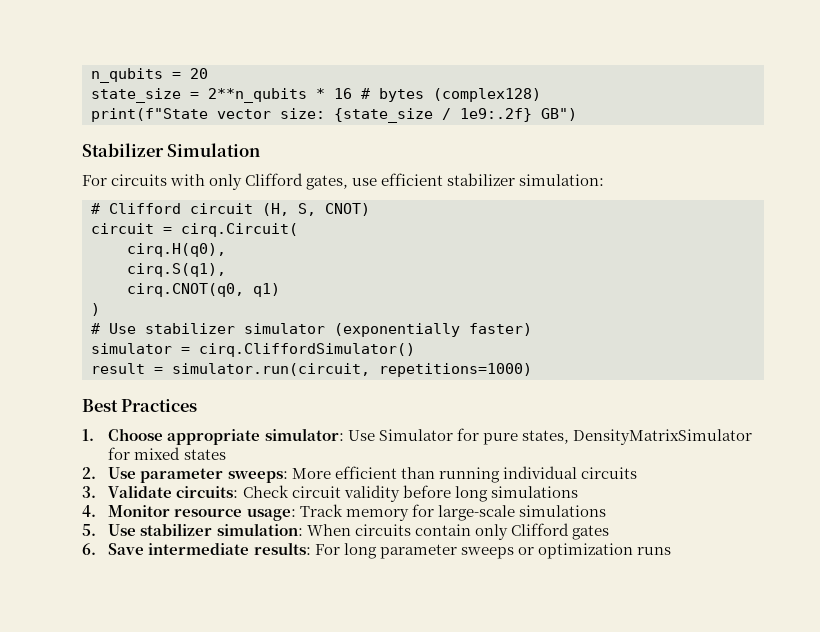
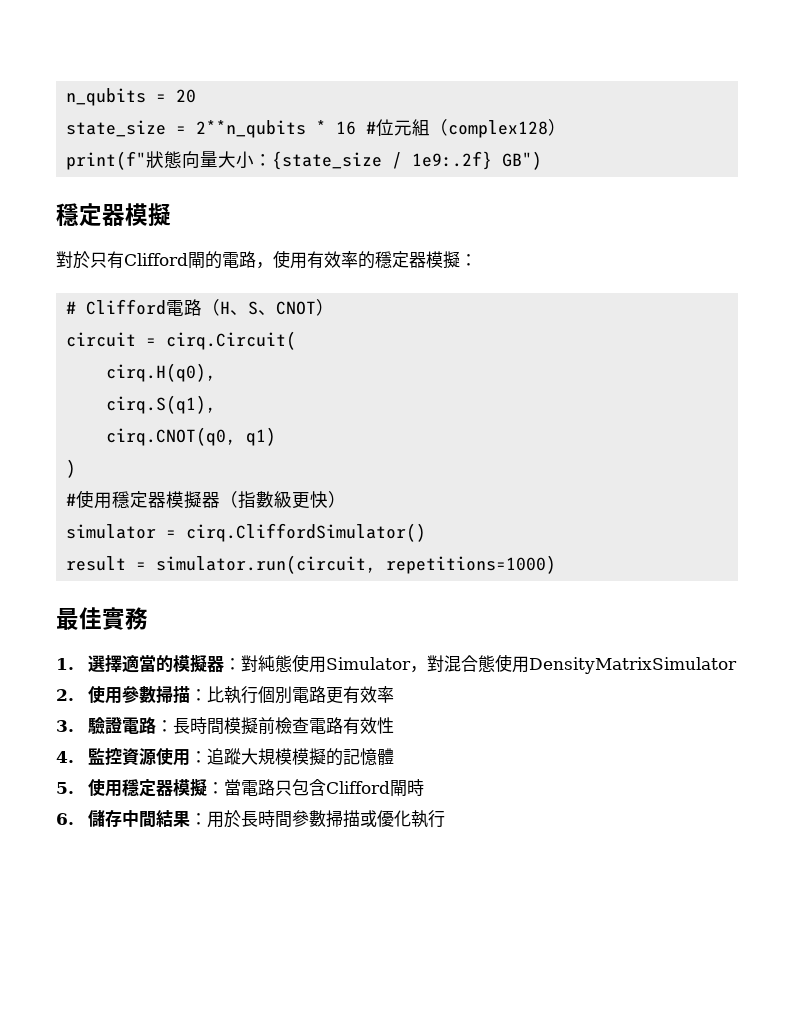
[379,88,541,102] [91,108,577,123] [82,143,261,157] [82,173,605,190] [91,203,370,216] bytes (complex128) // print(f"State vector size: {state_size / 1e9:.2f} GB") // Stabilizer Simulation // For circuits with only Clifford gates, use efficient stabilizer simulation: // # Clifford circuit (H, S, CNOT) -> [376,119,567,138] [66,151,543,170] [56,203,171,227] [56,250,477,269] [66,299,335,316] 位元組（complex128） // print(f"狀態向量大小：{state_size / 1e9:.2f} GB") // 穩定器模擬 // 對於只有Clifford閘的電路，使用有效率的穩定器模擬： // # Clifford電路（H、S、CNOT）
[109,323,532,337] Use stabilizer simulator (exponentially faster) -> [76,490,347,509] 使用穩定器模擬器（指數級更快）
[82,399,198,412] Best Practices -> [56,607,148,630] 最佳實務
[108,428,752,445] [108,447,226,460] [82,466,637,483] [82,485,578,502] [82,504,606,521] [82,523,609,540] [82,542,671,559] Choose appropriate simulator: Use Simulator for pure states, DensityMatrixSimulator for mixed states // 2. Use parameter sweeps: More efficient than running individual circuits // 3. Validate circuits: Check circuit validity before long simulations // 4. Monitor resource usage: Track memory for large-scale simulations // 5. Use stabilizer simulation: When circuits contain only Clifford gates // 6. Save intermediate results: For long parameter sweeps or optimization runs -> [87,654,737,674] [56,685,394,704] [56,717,394,735] [56,747,394,766] [56,778,424,797] [56,809,445,828] 選擇適當的模擬器：對純態使用Simulator，對混合態使用DensityMatrixSimulator // 2.使用參數掃描：比執行個別電路更有效率 // 3.驗證電路：長時間模擬前檢查電路有效性 // 4.監控資源使用：追蹤大規模模擬的記憶體 // 5.使用穩定器模擬：當電路只包含Clifford閘時 // 6.儲存中間結果：用於長時間參數掃描或優化執行

